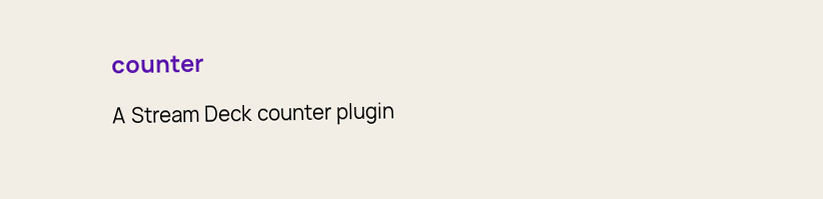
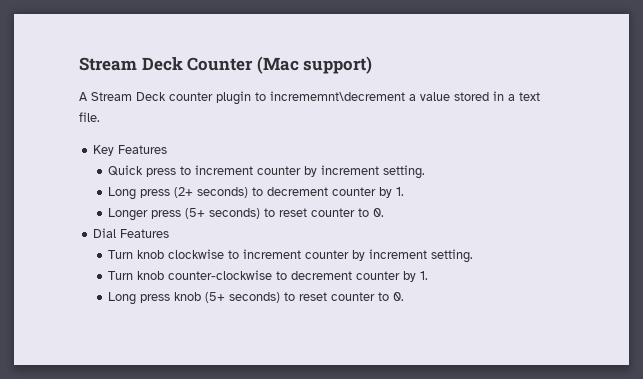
[111,54,204,74] counter -> [79,56,373,74] Stream Deck Counter (Mac support)
(396, 113) none -> [255,91,540,101] [79,112,100,122] [93,145,168,156] [108,165,426,179] [108,187,405,200] [108,208,385,221] [93,228,170,238] [108,249,474,263] [108,270,429,282] [108,292,405,305] to incrememnt\decrement a value stored in a text file. // Key Features // Quick press to increment counter by increment setting. // Long press (2+ seconds) to decrement counter by 1. // Longer press (5+ seconds) to reset counter to 0. // Dial Features // Turn knob clockwise to increment counter by increment setting. // Turn knob counter-clockwise to decrement counter by 1. // Long press knob (5+ seconds) to reset counter to 0.

